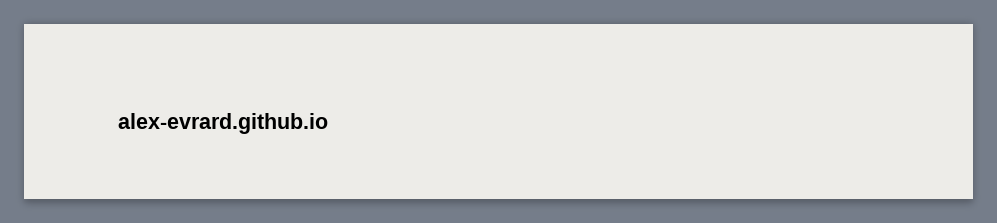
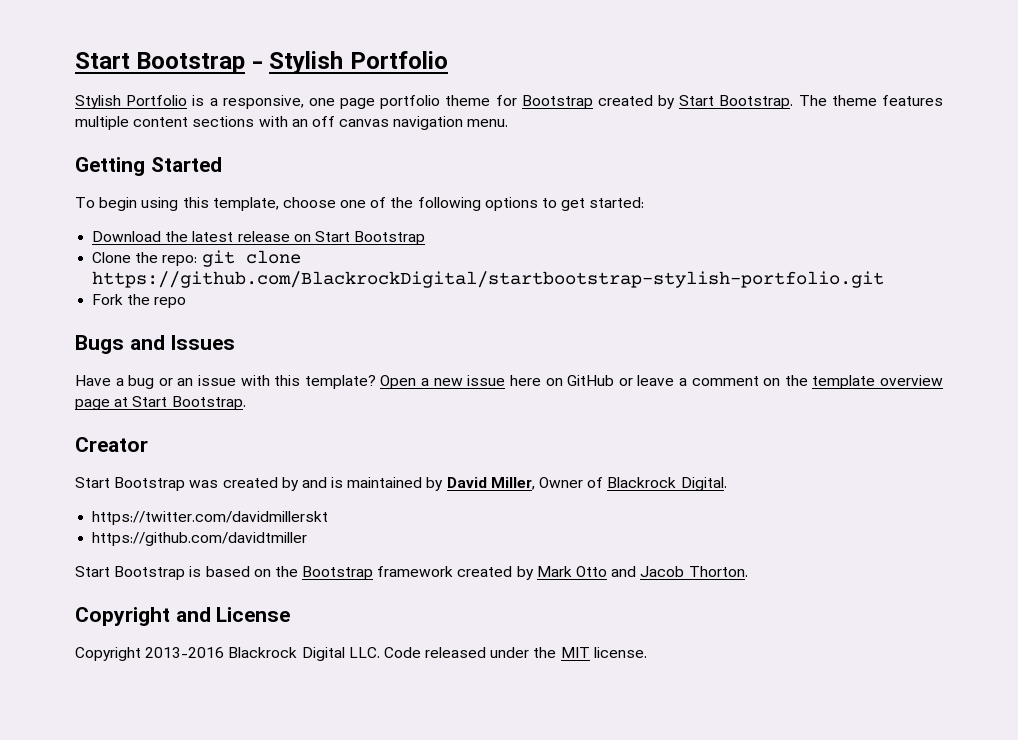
[118,113,328,134] alex-evrard.github.io -> [75,51,448,74] [75,95,943,109] [75,116,509,130] [75,157,222,176] [75,197,645,211] [92,231,426,245] [92,250,301,267] [92,271,885,288] [92,294,187,308] [75,335,236,354] [75,375,943,389] [75,396,246,410] [75,437,148,452] [75,477,727,491] [92,511,329,525] [92,532,308,546] [75,566,748,580] [75,607,291,626] [75,647,647,661] Start Bootstrap - Stylish Portfolio // Stylish Portfolio is a responsive, one page portfolio theme for Bootstrap created by Start Bootstrap. The theme features multiple content sections with an off canvas navigation menu. // Getting Started // To begin using this template, choose one of the following options to get started: // Download the latest release on Start Bootstrap // Clone the repo: git clone https://github.com/BlackrockDigital/startbootstrap-stylish-portfolio.git // Fork the repo // Bugs and Issues // Have a bug or an issue with this template? Open a new issue here on GitHub or leave a comment on the template overview page at Start Bootstrap. // Creator // Start Bootstrap was created by and is maintained by David Miller, Owner of Blackrock Digital. // https://twitter.com/davidmillerskt // https://github.com/davidtmiller // Start Bootstrap is based on the Bootstrap framework created by Mark Otto and Jacob Thorton. // Copyright and License // Copyright 2013-2016 Blackrock Digital LLC. Code released under the MIT license.

